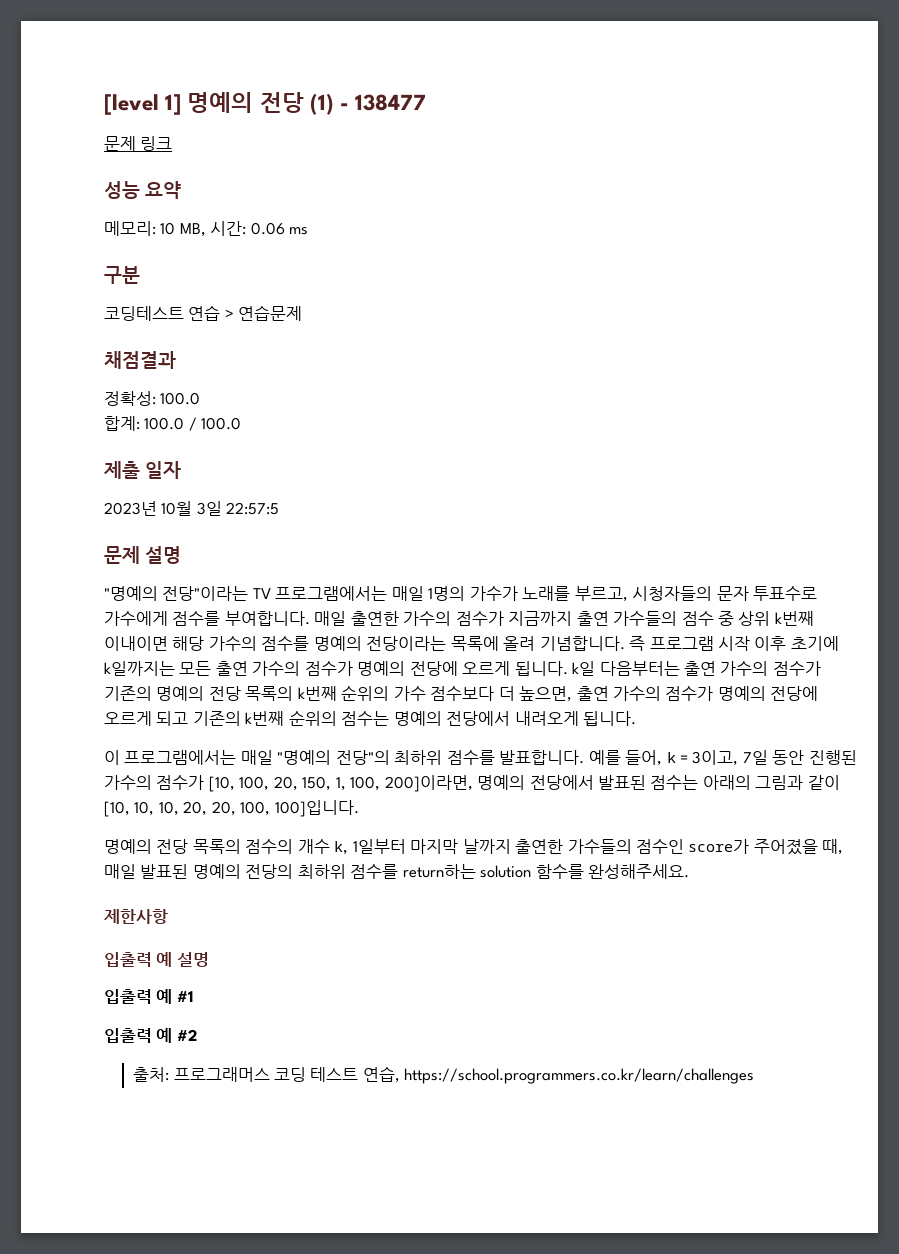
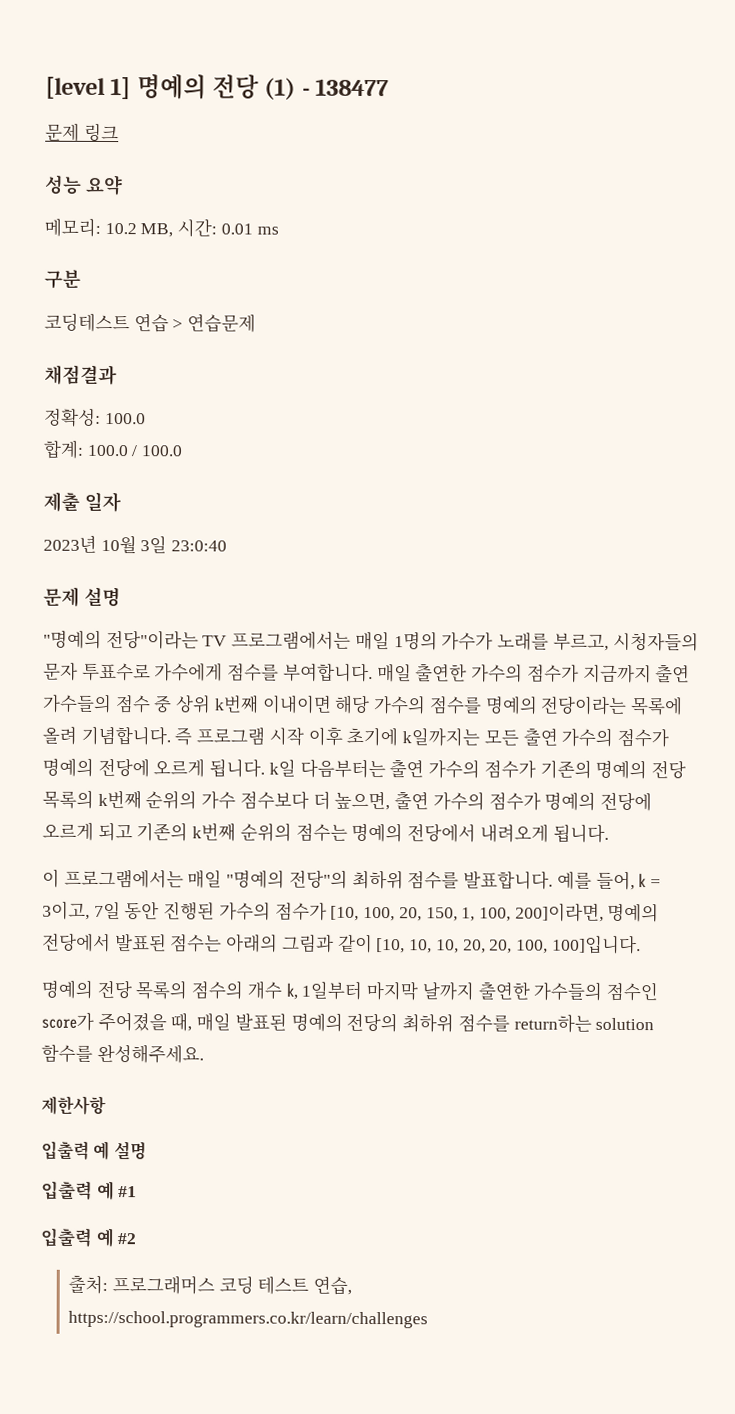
[160,222,176,235] 10 -> [104,222,137,235] 10.2
[250,222,285,235] 0.06 -> [220,223,253,235] 0.01
[226,502,280,515] 22:57:5 -> [171,540,228,552] 23:0:40

